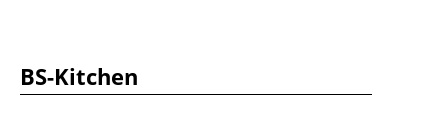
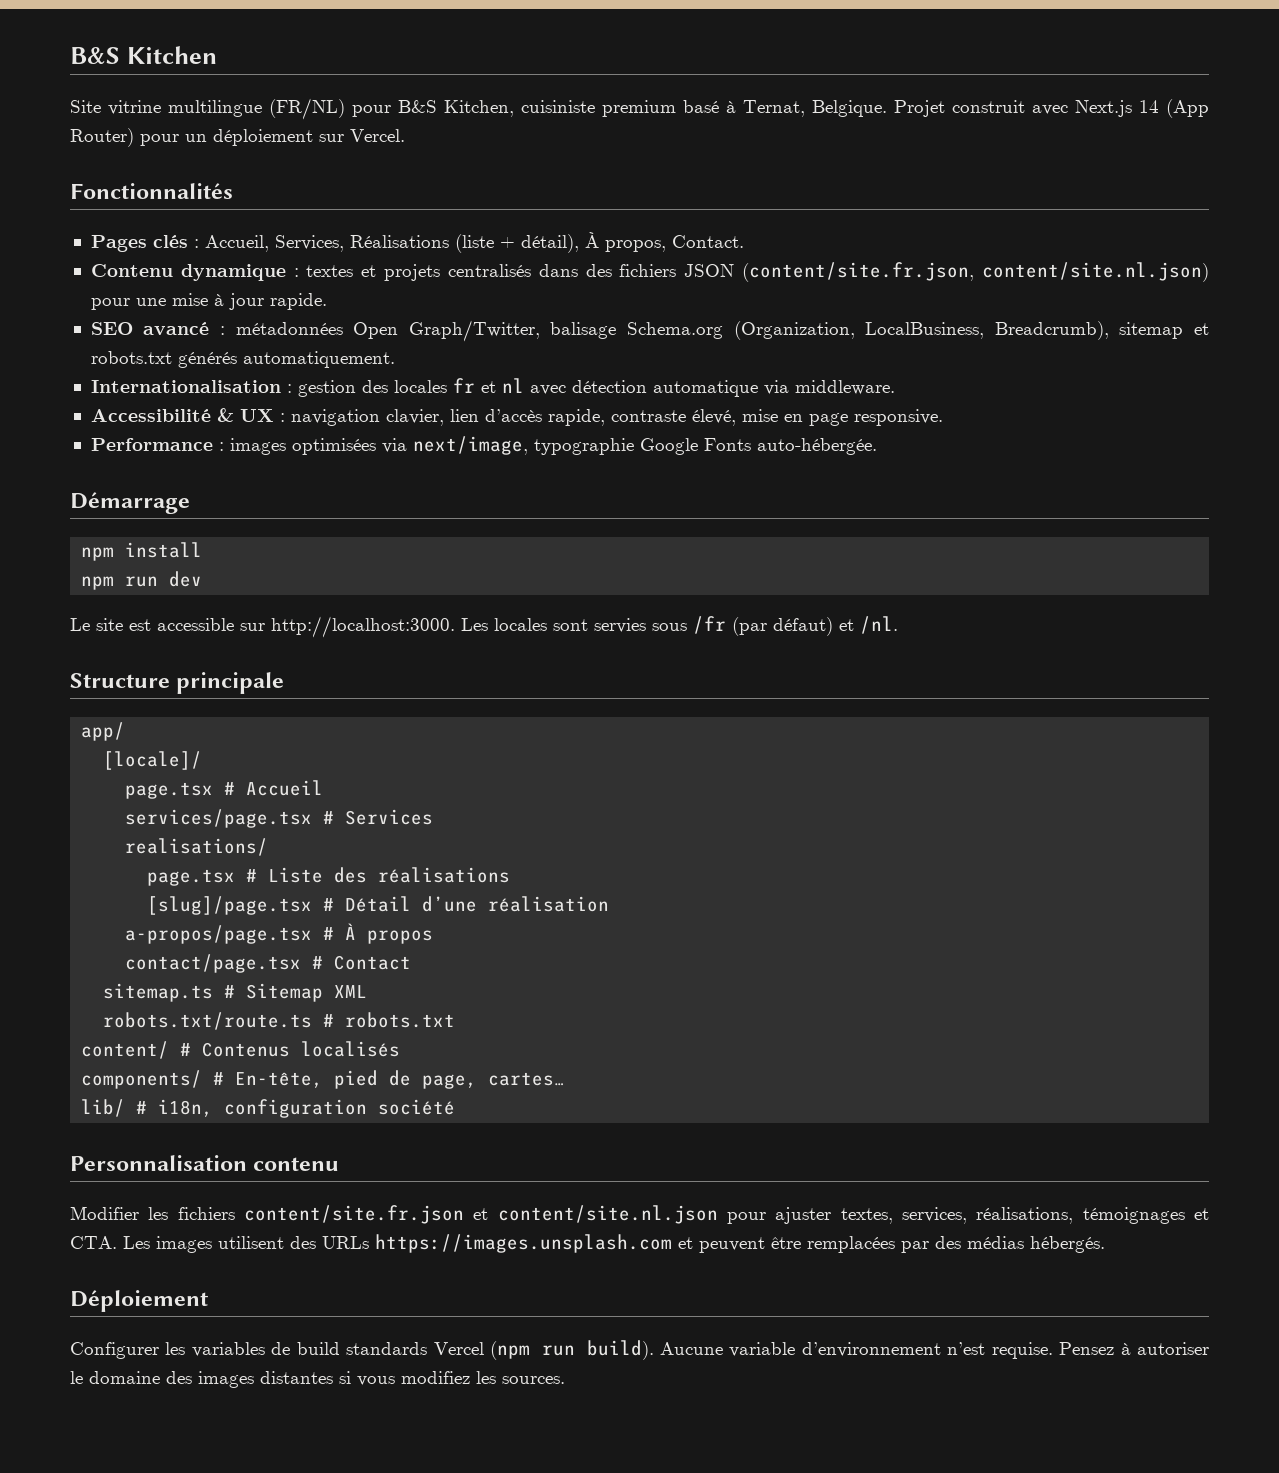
[20,68,138,85] BS-Kitchen -> [70,46,217,64] [70,98,1209,120] [70,128,405,147] [70,183,233,199] [90,232,744,253] [90,262,1209,282] [90,293,327,310] [90,320,1209,342] [90,351,395,368] [90,378,895,397] [90,408,943,426] [90,436,877,455] [70,492,190,514] [81,542,203,561] [81,571,203,590] [70,616,898,638] [70,672,285,694] [81,722,126,741] [103,751,203,770] [125,780,324,799] [125,809,434,828] [125,838,269,856] [147,867,511,886] [147,896,610,915] [125,923,434,944] [125,954,412,973] [103,983,368,1002] [103,1012,456,1030] [81,1041,401,1059] [81,1070,566,1089] [81,1099,456,1118] [70,1155,340,1171] [70,1205,1210,1224] [70,1234,1105,1253] [70,1290,208,1312] [70,1340,1209,1360] [70,1371,565,1388] B&S Kitchen // Site vitrine multilingue (FR/NL) pour B&S Kitchen, cuisiniste premium basé à Ternat, Belgique. Projet construit avec Next.js 14 (App Router) pour un déploiement sur Vercel. // Fonctionnalités // Pages clés : Accueil, Services, Réalisations (liste + détail), À propos, Contact. // Contenu dynamique : textes et projets centralisés dans des fichiers JSON (content/site.fr.json, content/site.nl.json) pour une mise à jour rapide. // SEO avancé : métadonnées Open Graph/Twitter, balisage Schema.org (Organization, LocalBusiness, Breadcrumb), sitemap et robots.txt générés automatiquement. // Internationalisation : gestion des locales fr et nl avec détection automatique via middleware. // Accessibilité & UX : navigation clavier, lien d’accès rapide, contraste élevé, mise en page responsive. // Performance : images optimisées via next/image, typographie Google Fonts auto-hébergée. // Démarrage // npm install // npm run dev // Le site est accessible sur http://localhost:3000. Les locales sont servies sous /fr (par défaut) et /nl. // Structure principale // app/ // [locale]/ // page.tsx # Accueil // services/page.tsx # Services // realisations/ // page.tsx # Liste des réalisations // [slug]/page.tsx # Détail d’une réalisation // a-propos/page.tsx # À propos // contact/page.tsx # Contact // sitemap.ts # Sitemap XML // robots.txt/route.ts # robots.txt // content/ # Contenus localisés // components/ # En-tête, pied de page, cartes… // lib/ # i18n, configuration société // Personnalisation contenu // Modifier les fichiers content/site.fr.json et content/site.nl.json pour ajuster textes, services, réalisations, témoignages et CTA. Les images utilisent des URLs https://images.unsplash.com et peuvent être remplacées par des médias hébergés. // Déploiement // Configurer les variables de build standards Vercel (npm run build). Aucune variable d’environnement n’est requise. Pensez à autoriser le domaine des images distantes si vous modifiez les sources.

